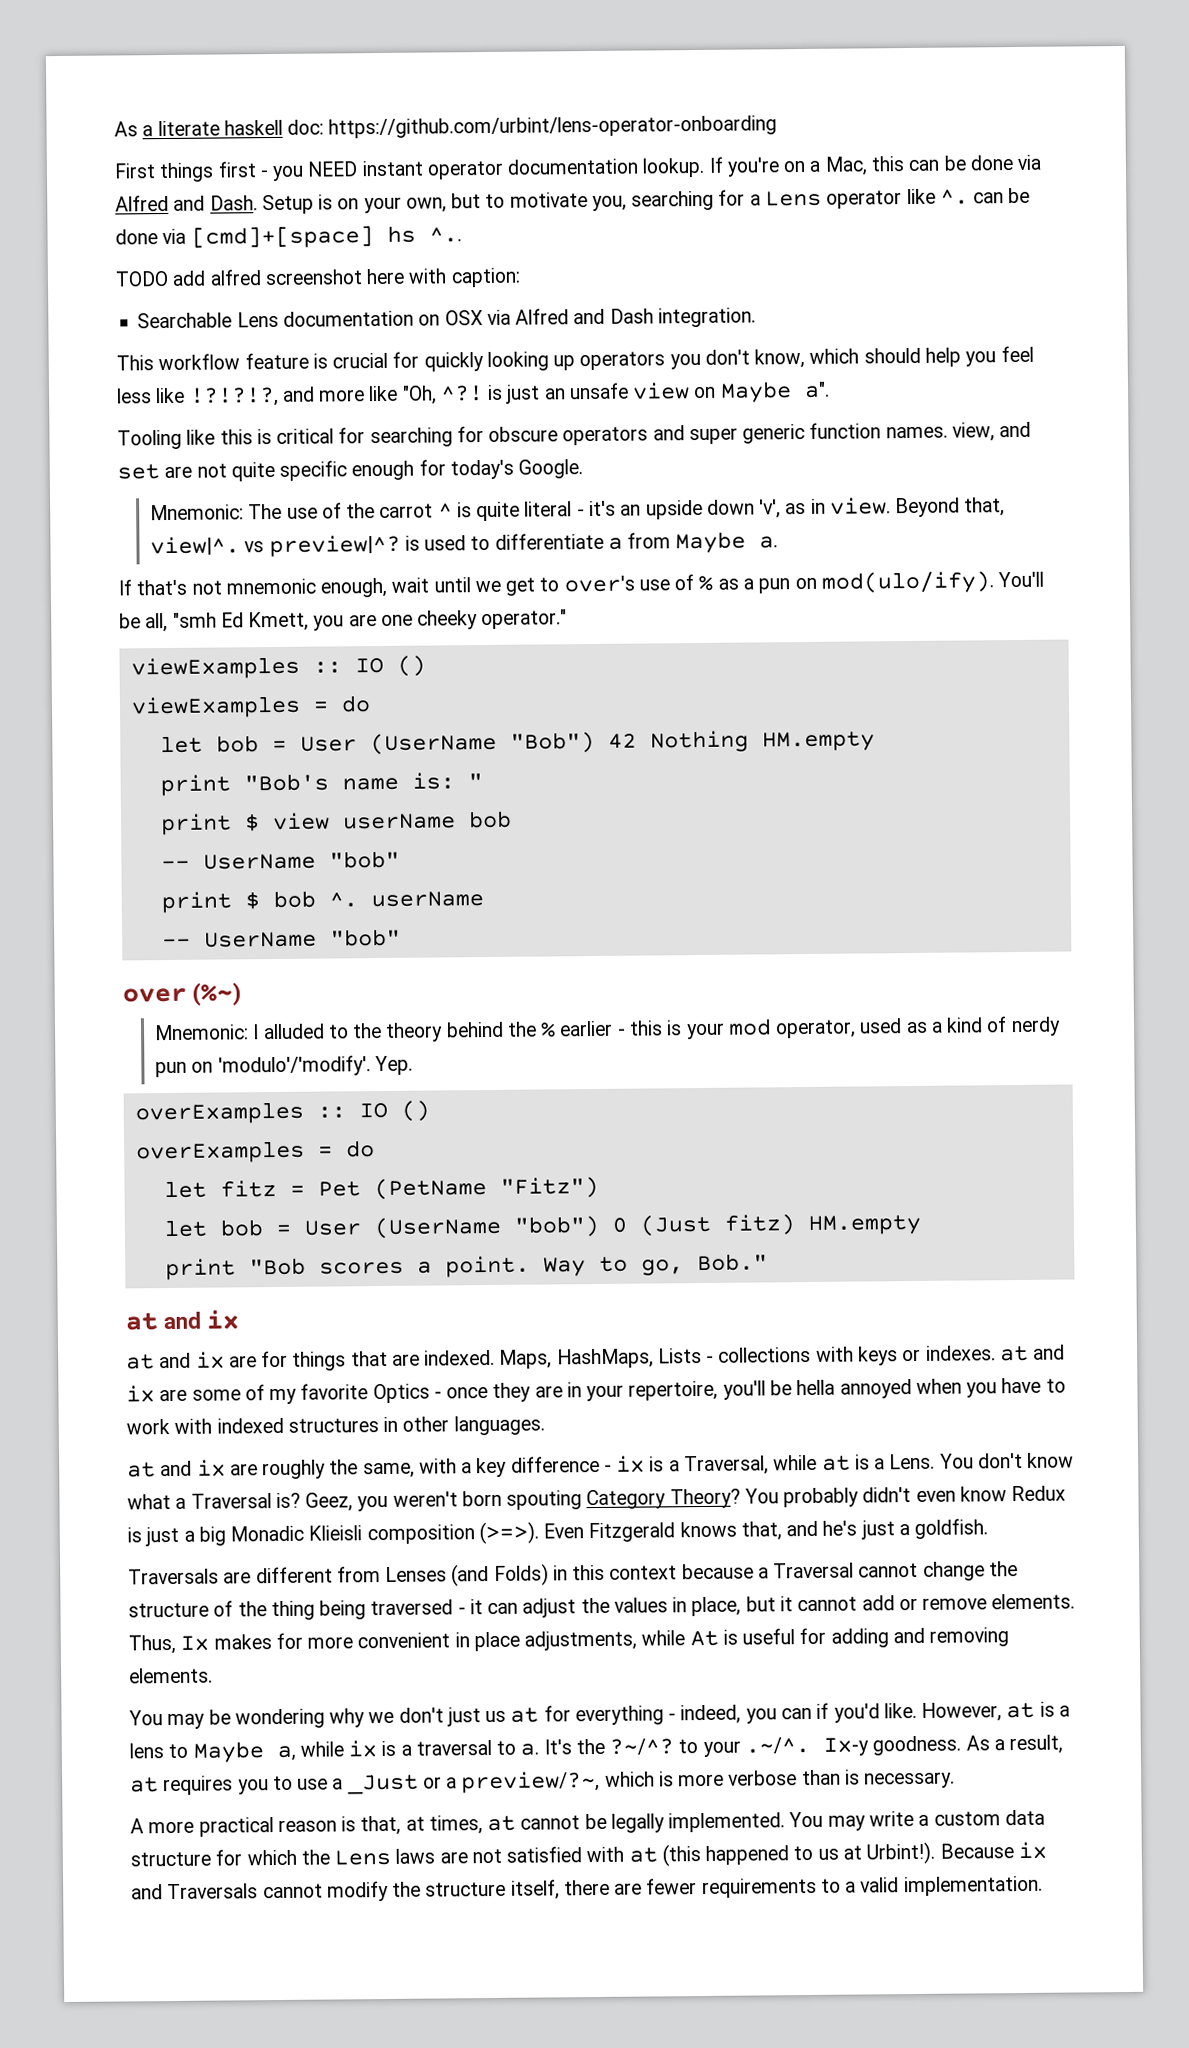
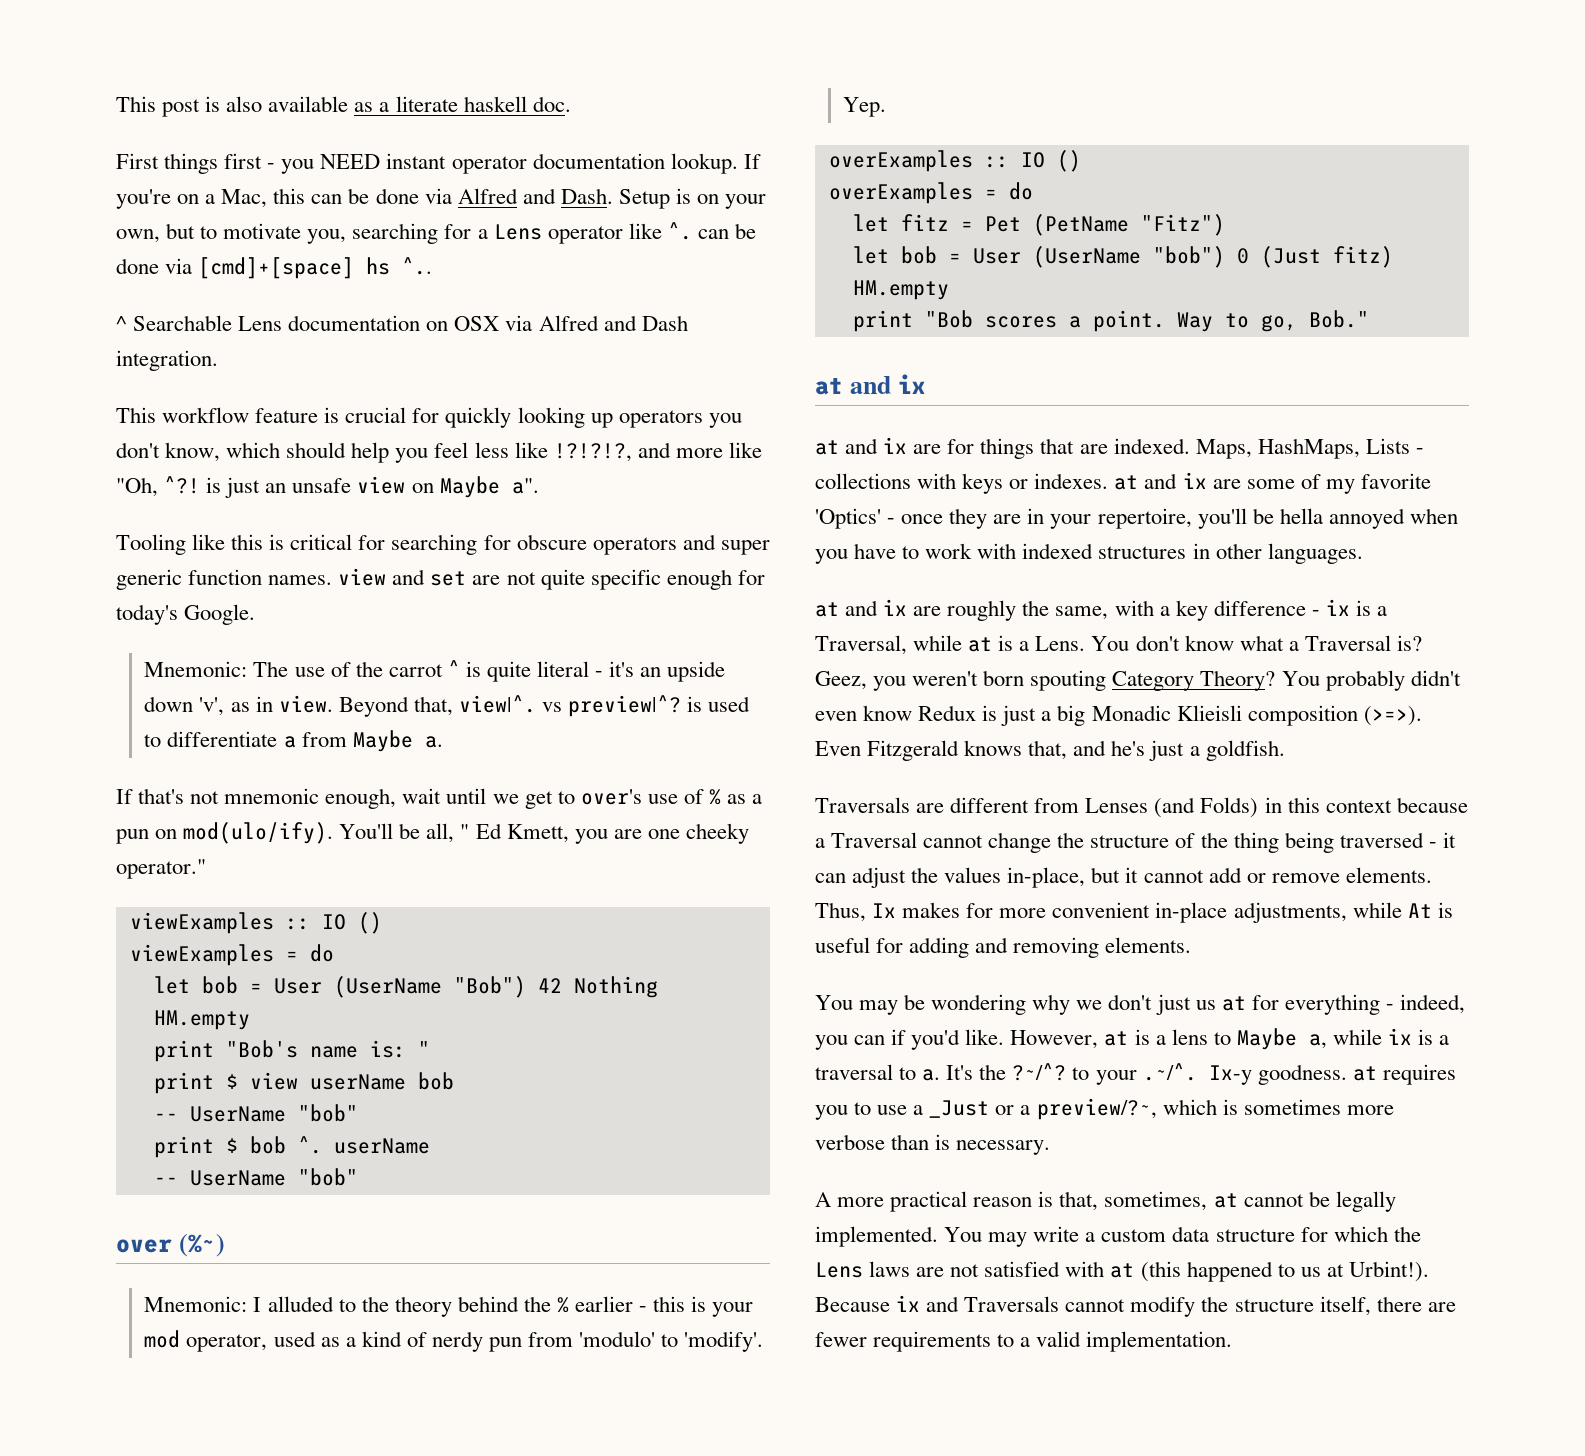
[114,121,138,137] As -> [116,96,374,117] This post is also available as
[287,115,778,139] doc: https://github.com/urbint/lens-operator-onboarding -> [532,96,571,112] doc.
[115,267,521,288] TODO add alfred screenshot here with caption: // -> [116,316,127,331] ^
[951,422,995,442] view, -> [338,568,387,586] view
[172,612,217,628] "smh -> [460,824,470,839] "
[191,1055,371,1077] on 'modulo'/'modify'. -> [528,1331,764,1352] from 'modulo' to 'modify'.
[372,1383,430,1404] Optics -> [815,508,881,529] 'Optics'
[672,1596,742,1617] in place, -> [1007,867,1086,888] in-place,
[454,1631,520,1652] in place -> [1155,902,1228,923] in-place
[965,1734,1064,1755] As a result, -> (1347, 1074) none
(674, 1779) none -> [1243,1099,1341,1115] sometimes
[405,1815,483,1835] at times, -> [1104,1191,1208,1211] sometimes,

